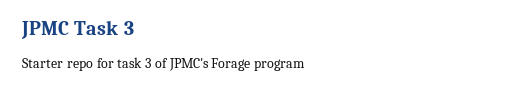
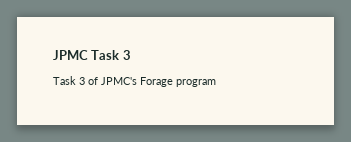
[22,57,143,71] Starter repo for task -> [53,76,76,85] Task

